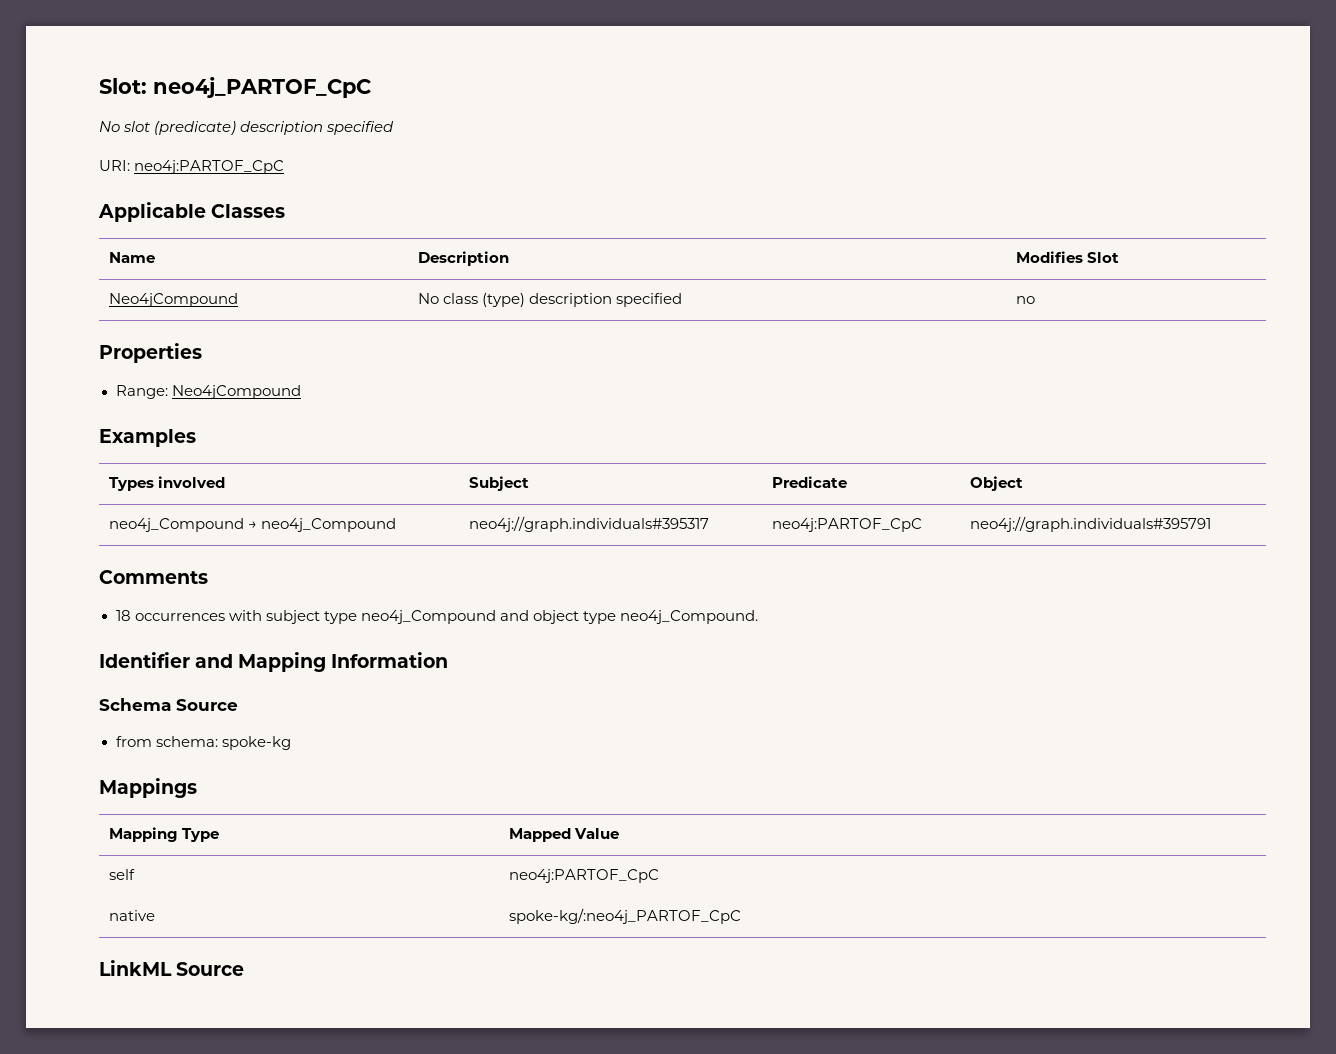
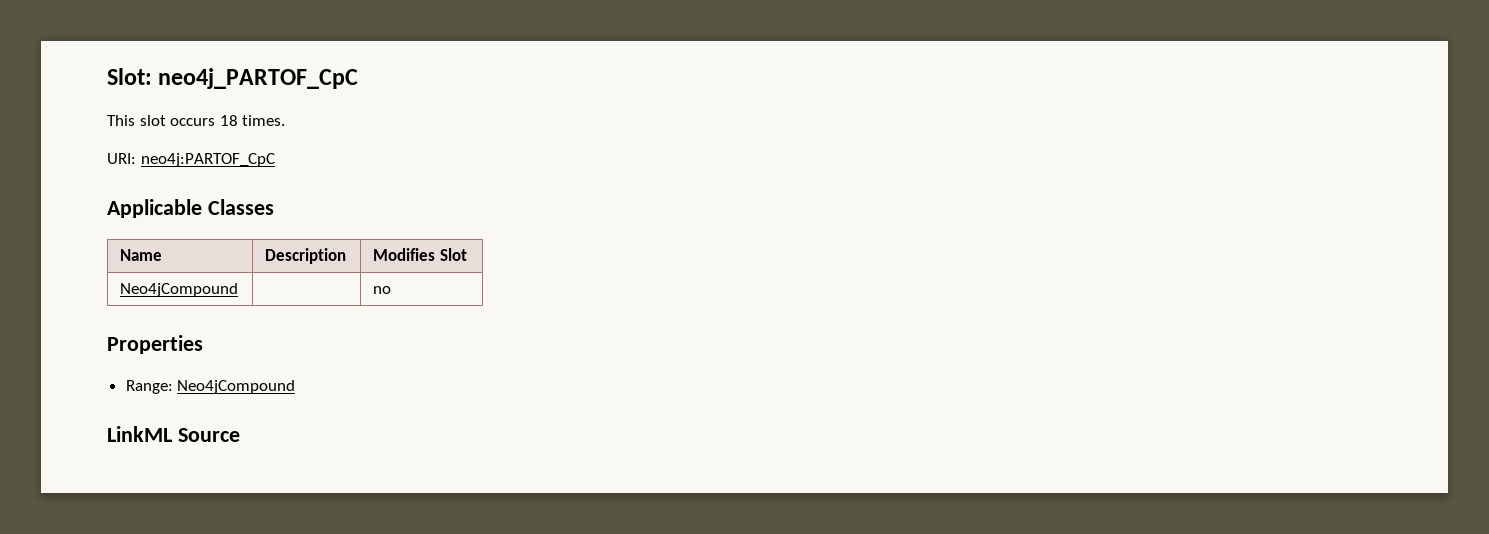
[99,121,395,135] No slot (predicate) description specified -> [107,115,286,126] This slot occurs 18 times.
[418,293,683,307] No class (type) description specified -> (239, 290) none
[99,429,196,447] [109,476,226,491] [469,476,530,491] [772,476,848,488] [970,476,1024,491] [109,518,397,532] [469,516,710,532] [772,518,923,532] [970,516,1212,532] [99,570,208,584] [115,610,758,624] [99,652,449,672] [99,698,238,711] [115,736,291,750] [99,778,197,798] [109,827,220,842] [509,828,620,842] [109,869,136,880] [509,869,660,883] [109,910,156,921] [509,908,742,924] // Examples // Types involved | Subject | Predicate | Object // neo4j_Compound → neo4j_Compound | neo4j://graph.individuals#395317 | neo4j:PARTOF_CpC | neo4j://graph.individuals#395791 // Comments // 18 occurrences with subject type neo4j_Compound and object type neo4j_Compound. // Identifier and Mapping Information // Schema Source // from schema: spoke-kg // Mappings // Mapping Type | Mapped Value // self | neo4j:PARTOF_CpC // native | spoke-kg/:neo4j_PARTOF_CpC -> (296, 387) none

